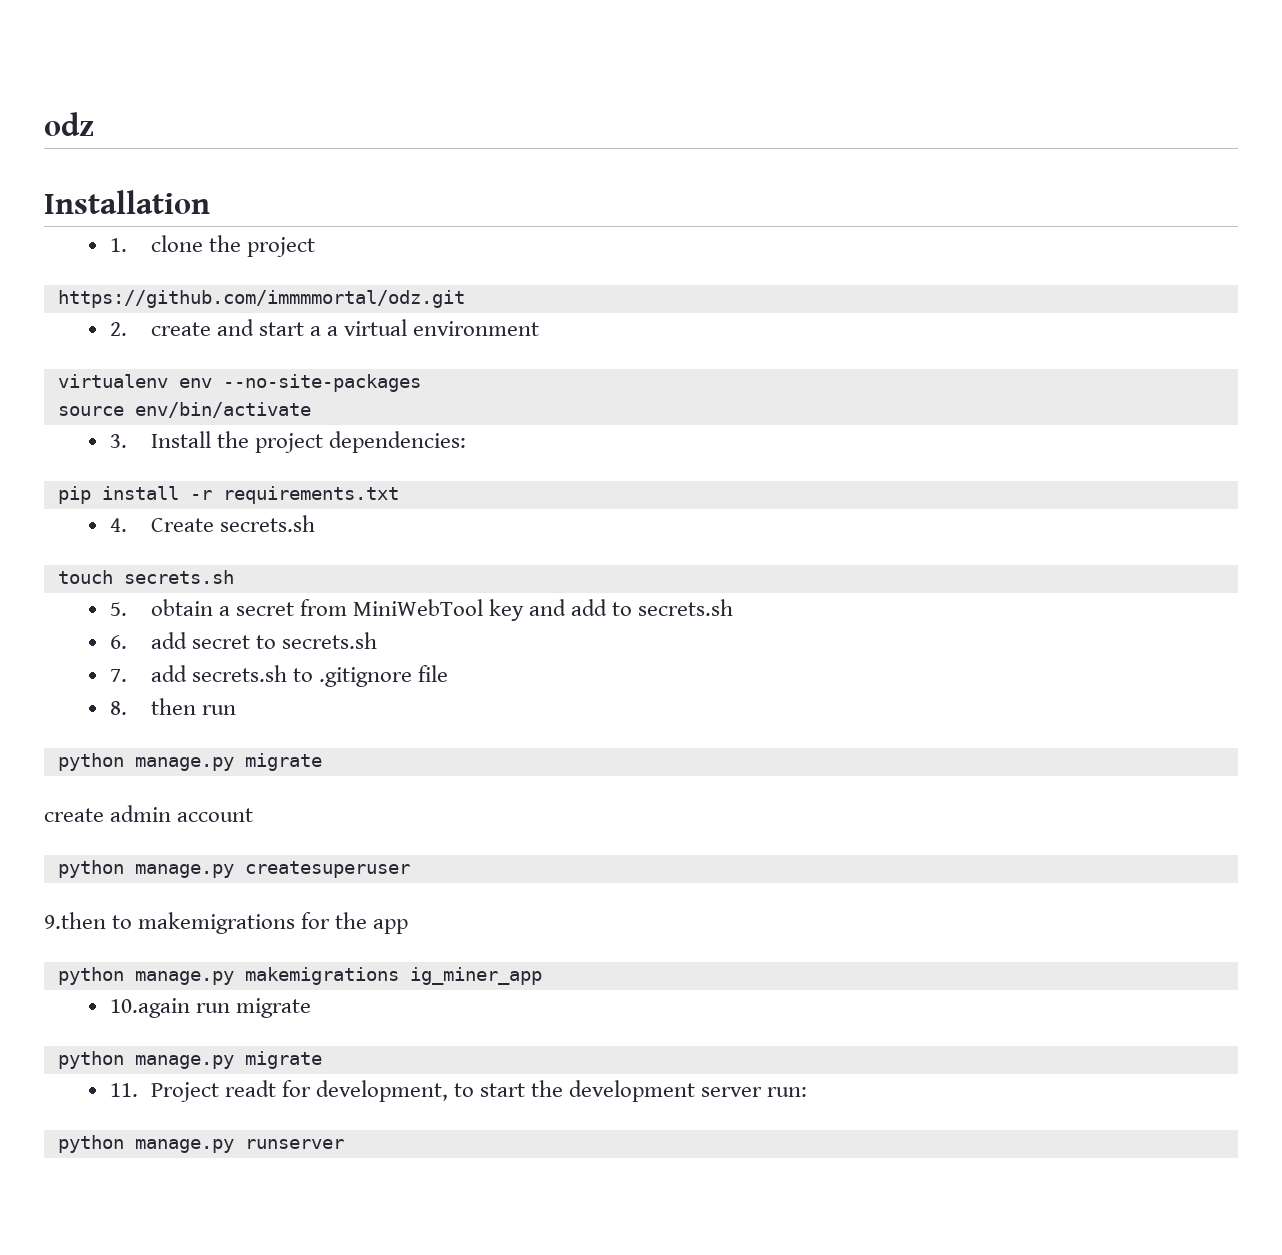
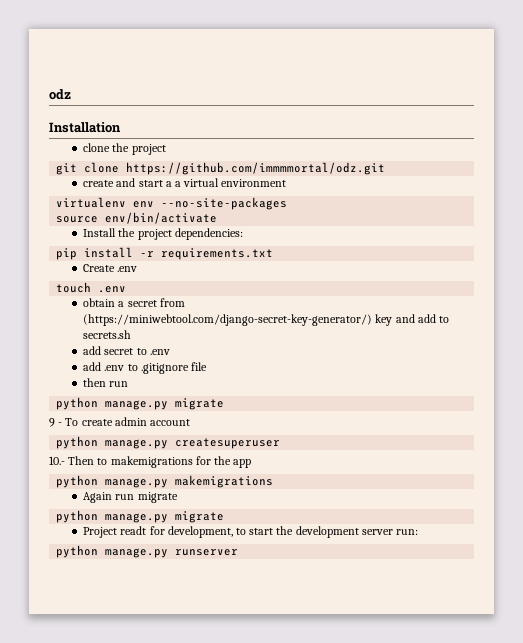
[109,238,127,252] 1. -> (121, 127) none
(315, 247) none -> [56,162,120,175] git clone
[109,322,127,336] 2. -> (386, 168) none
[109,434,127,448] 3. -> (218, 218) none
[109,515,315,532] 4. Create secrets.sh -> [83,264,138,272] Create .env
[123,570,234,584] [109,602,127,616] secrets.sh // 5. -> [98,286,127,293] .env //
[352,599,483,616] MiniWebTool -> [83,314,373,326] (https://miniwebtool.com/django-secret-key-generator/)
[109,635,127,649] 6. -> (132, 334) none
[281,632,377,649] [109,665,287,682] secrets.sh // 7. add secrets.sh -> [149,349,170,355] [83,362,125,371] .env // add .env
[109,701,127,715] 8. -> (207, 366) none
(322, 762) none -> [49,418,79,427] 9 - To
[44,912,106,929] 9.then -> [49,456,95,465] 10.- Then
[409,967,542,985] [109,998,190,1018] ig_miner_app // 10.again -> [83,492,113,503] // Again
[109,1083,138,1097] 11. -> (225, 517) none

